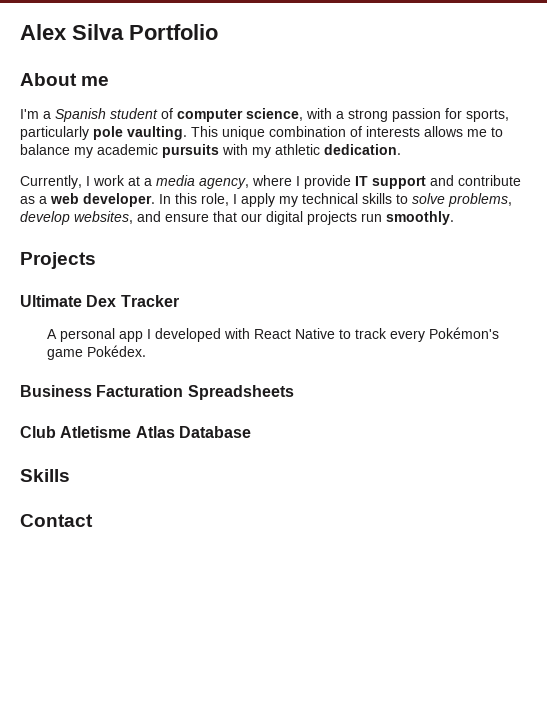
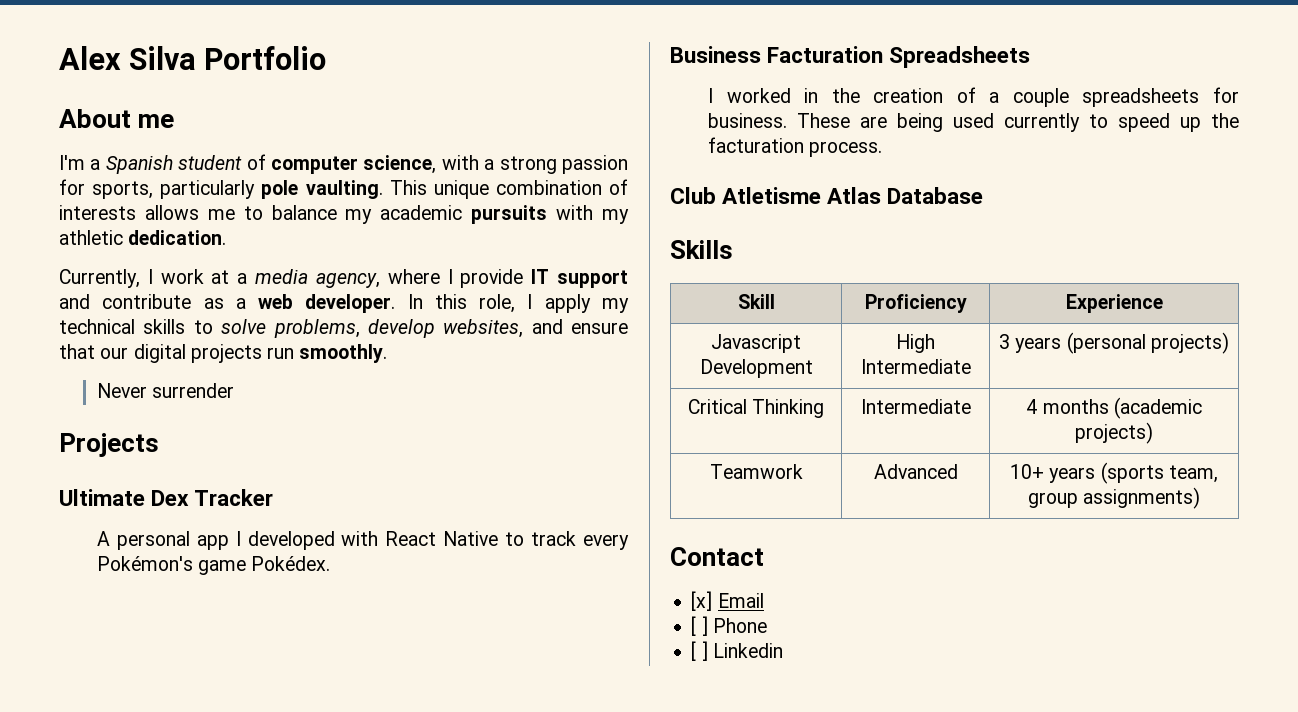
(454, 218) none -> [96,383,235,398] // Never surrender
(294, 392) none -> [707,87,1239,107] [707,113,1239,132] [707,137,883,157] // I worked in the creation of a couple spreadsheets for business. These are being used currently to speed up the facturation process.
[20,514,93,527] // Contact -> [737,294,775,309] [864,294,967,313] [1065,294,1163,313] [711,334,801,353] [699,359,813,378] [896,334,935,353] [860,359,971,374] [999,332,1229,354] [687,399,825,418] [860,399,971,414] [1026,397,1202,419] [1075,422,1153,444] [709,464,803,479] [873,464,958,479] [1010,462,1218,484] [1027,487,1201,509] [670,547,764,566] [691,591,764,611] [691,616,767,636] [691,641,783,661] // Skill | Proficiency | Experience // Javascript Development | High Intermediate | 3 years (personal projects) // Critical Thinking | Intermediate | 4 months (academic projects) // Teamwork | Advanced | 10+ years (sports team, group assignments) // Contact // [x] Email // [ ] Phone // [ ] Linkedin

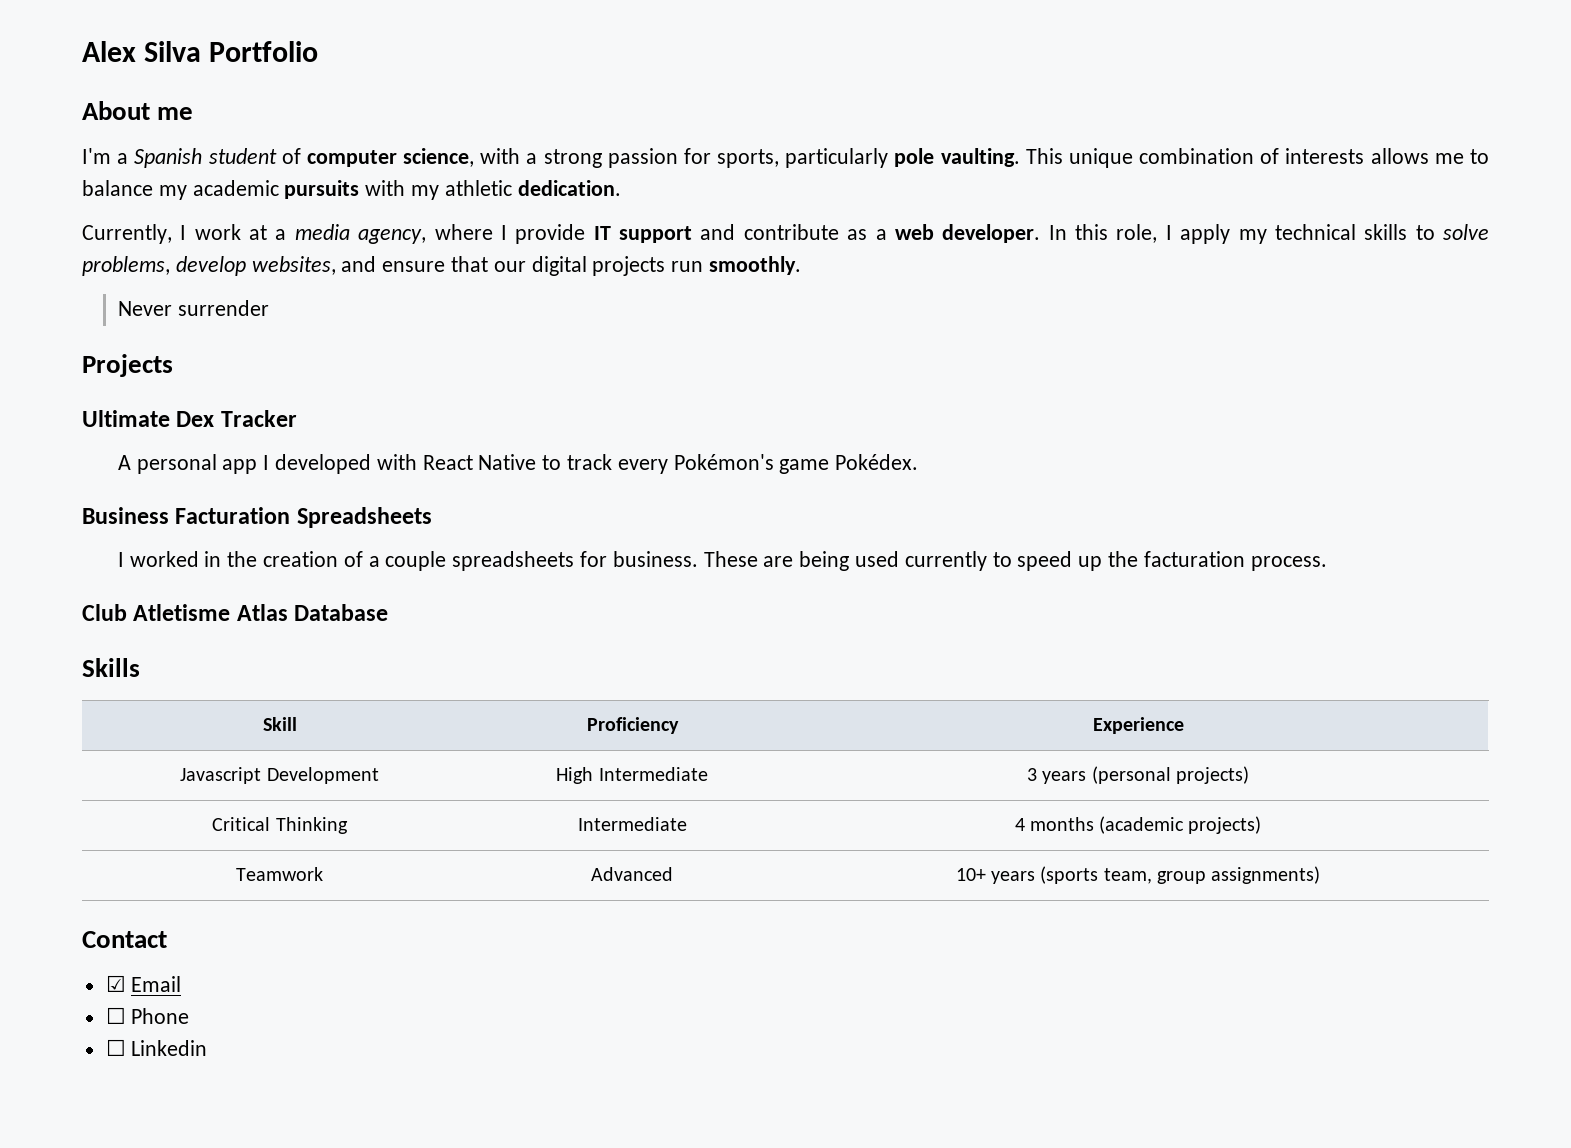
[691,591,713,611] [x] -> [105,975,126,992] ☑
[691,616,708,636] [ ] -> [105,1007,126,1024] ☐
[691,641,708,661] [ ] -> [105,1039,126,1056] ☐

